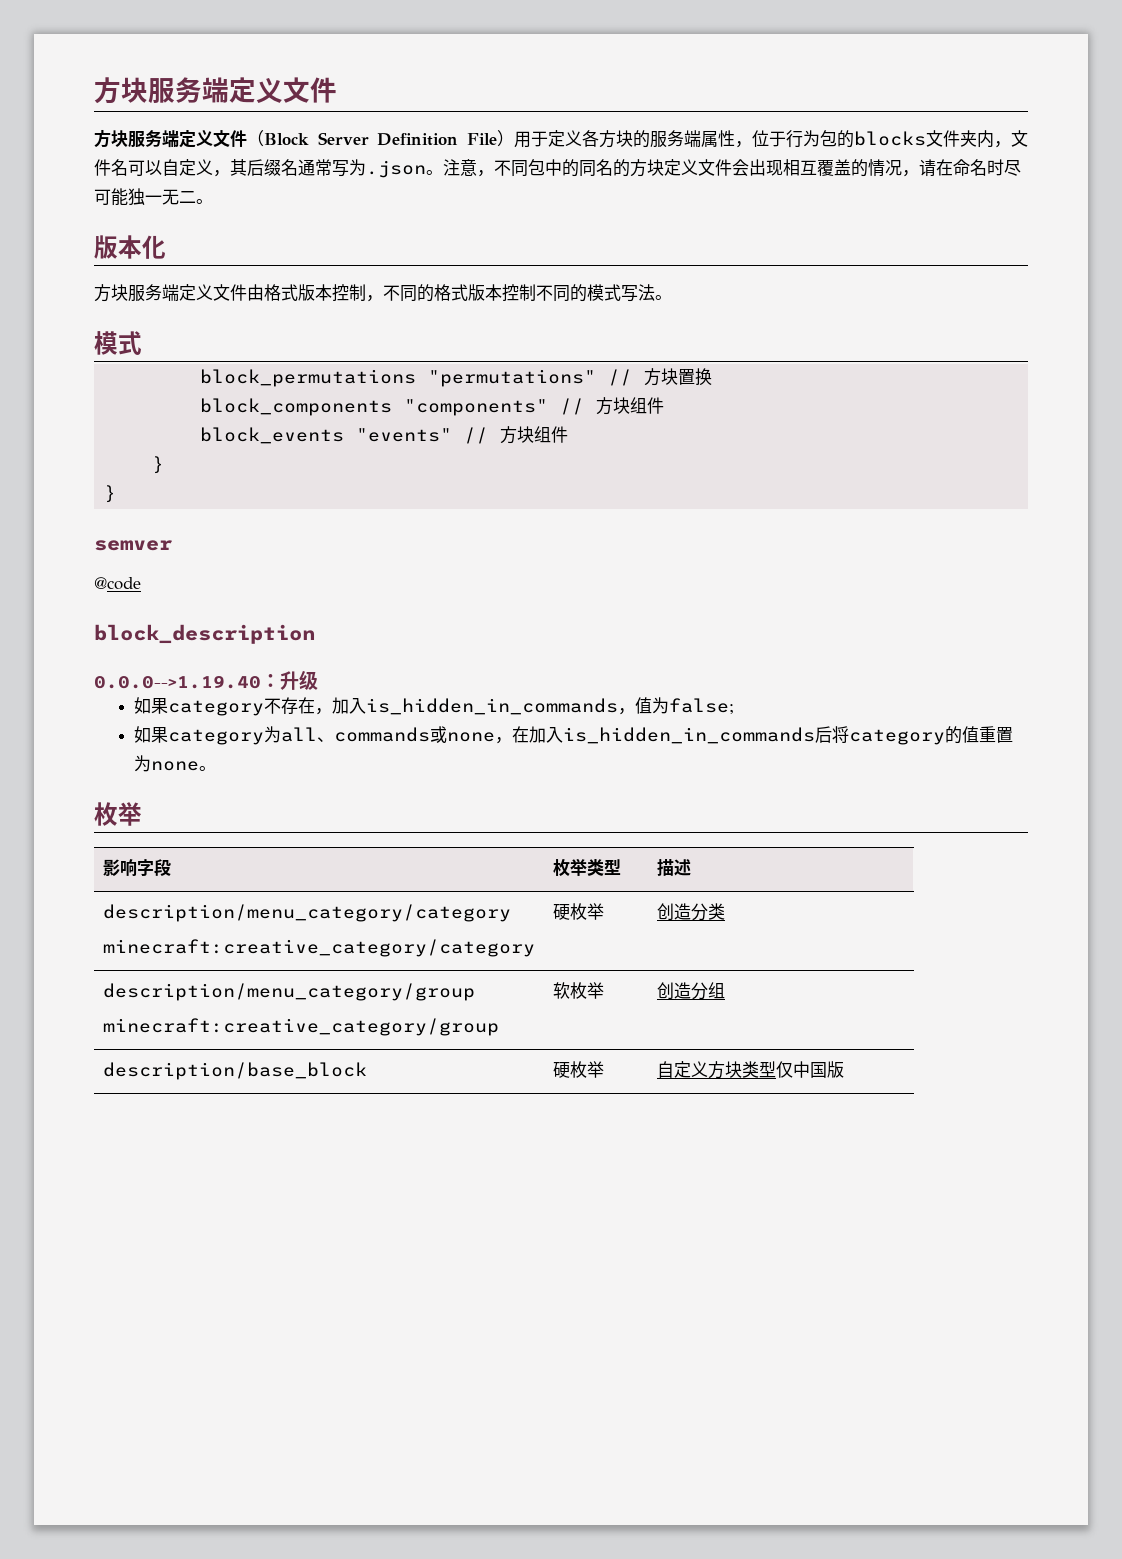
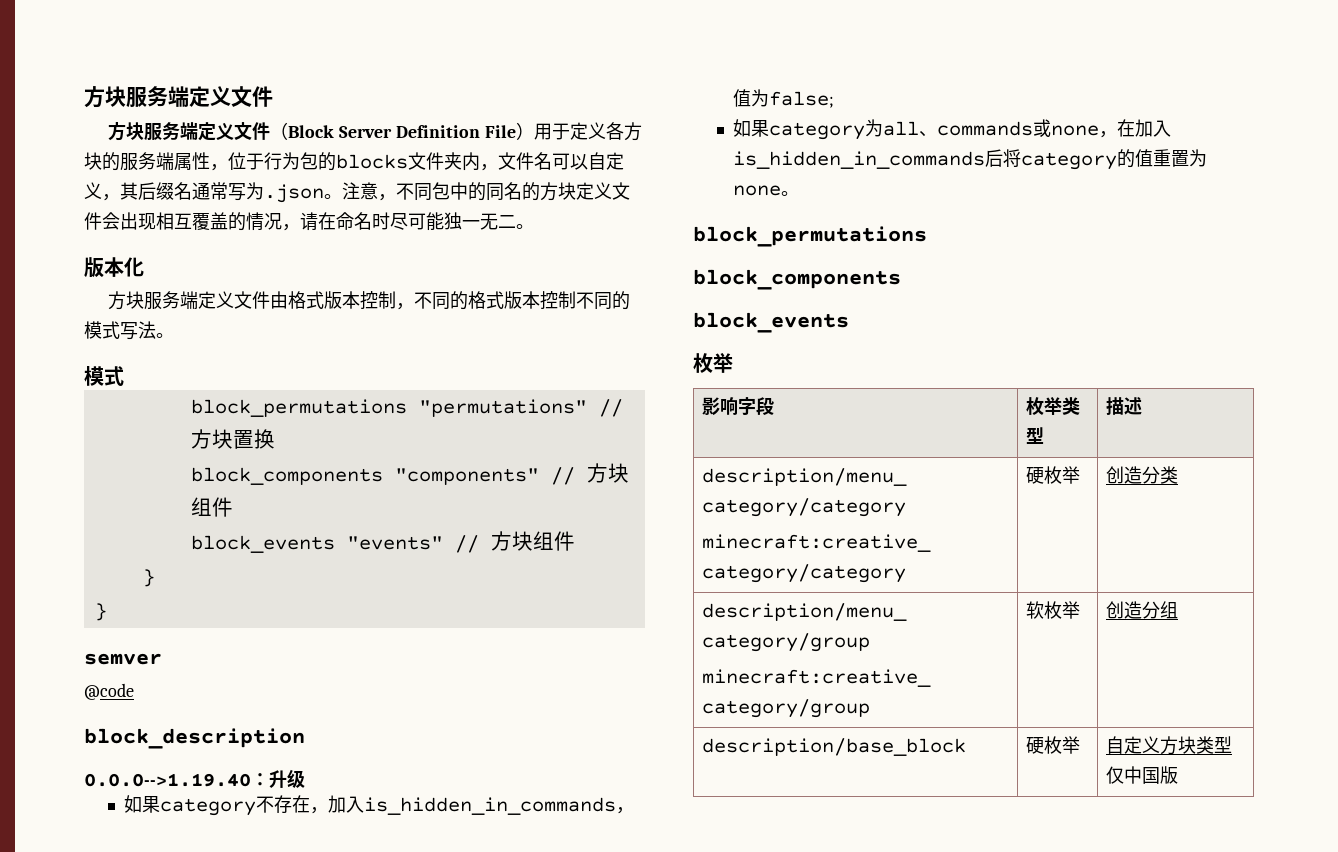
(217, 768) none -> [693,226,927,247] [693,269,901,290] [693,312,849,333] // block_permutations // block_components // block_events

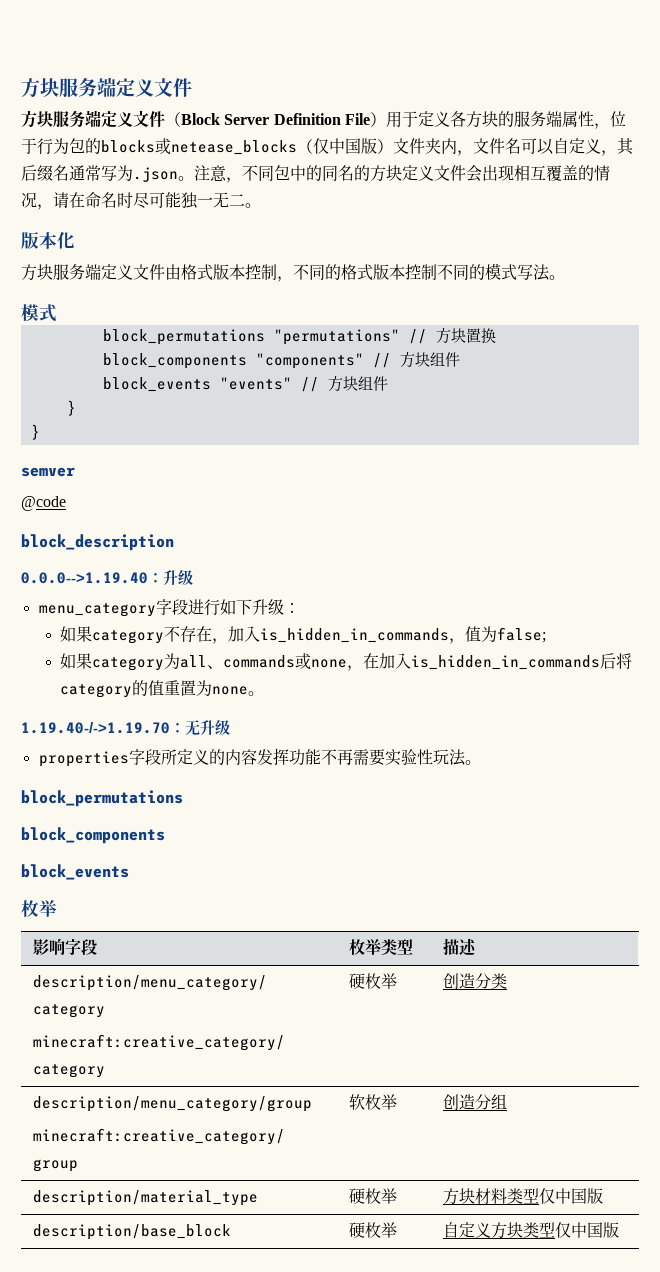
(408, 161) none -> [155,138,393,155] 或netease_blocks（仅中国版）
(305, 778) none -> [38,599,300,617] // menu_category字段进行如下升级：
(799, 193) none -> [21,720,230,736] [38,748,481,767] // 1.19.40-/->1.19.70：无升级 // properties字段所定义的内容发挥功能不再需要实验性玩法。
(1178, 610) none -> [33,1190,259,1206] [349,1188,398,1204] [443,1188,604,1205] // description/material_type | 硬枚举 | 方块材料类型仅中国版

